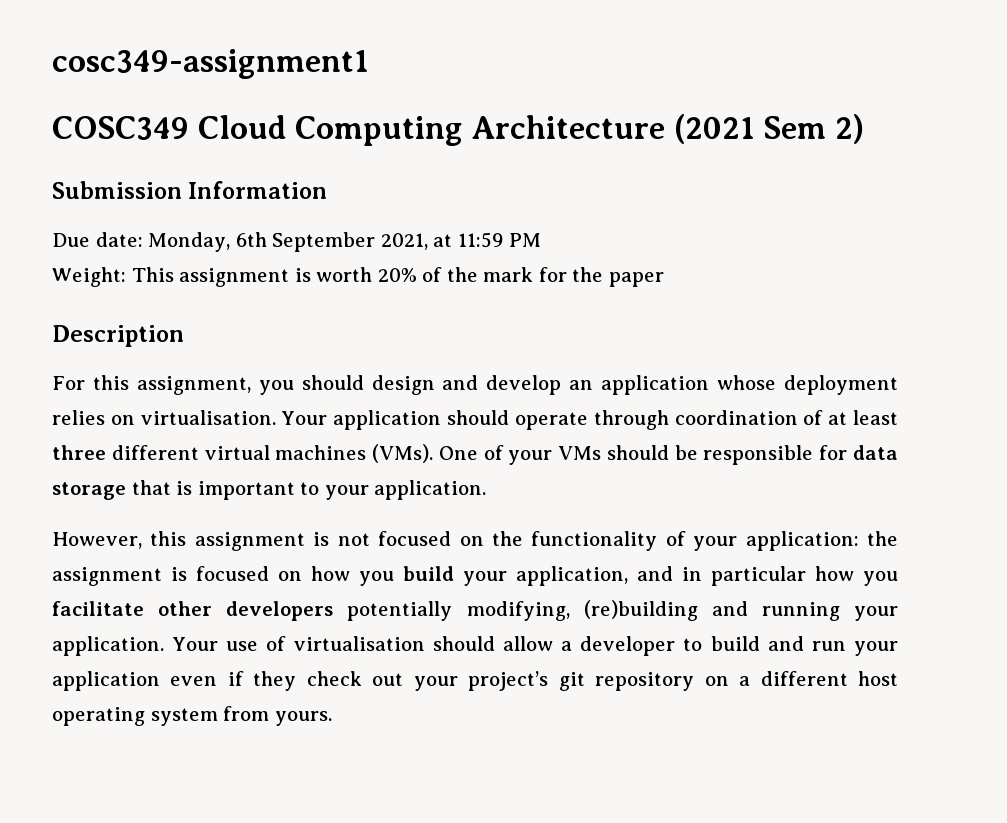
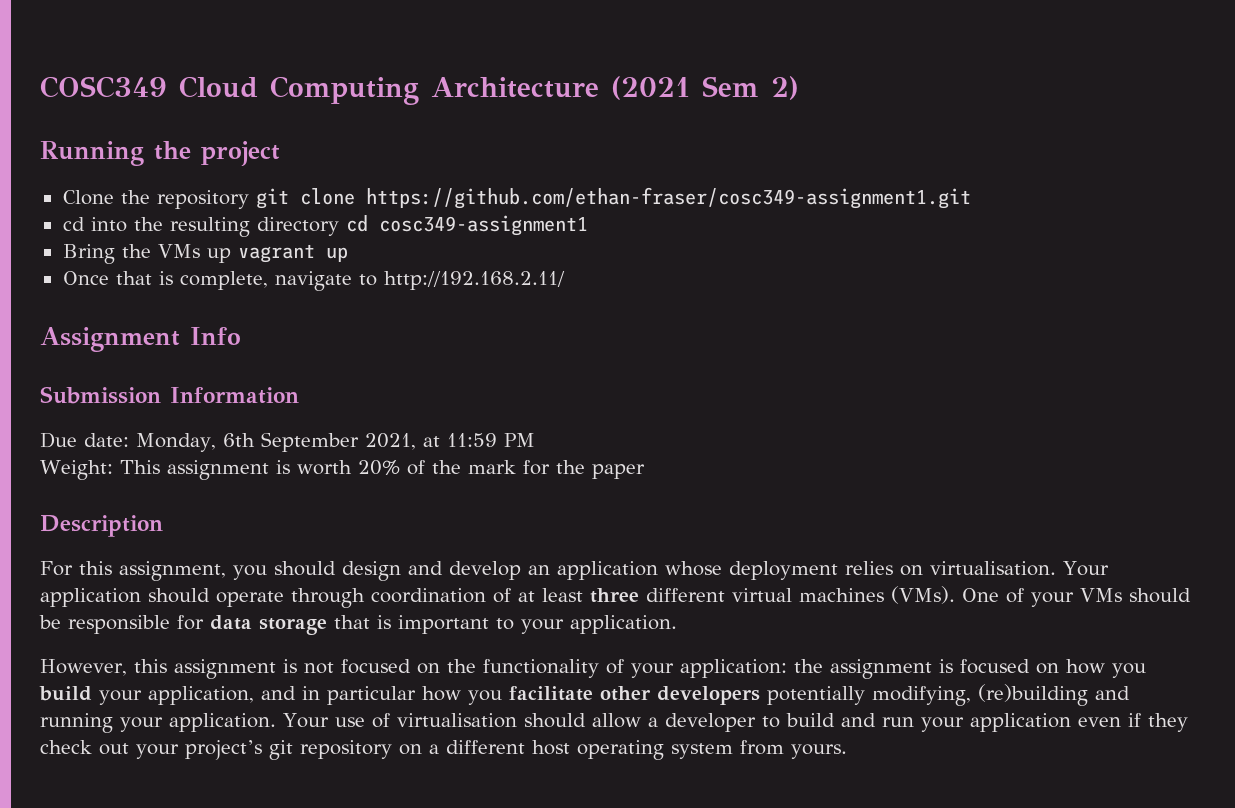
[52,49,369,79] cosc349-assignment1 // -> (40, 87) none
(864, 129) none -> [40,141,280,166] [62,187,971,209] [62,215,588,237] [62,244,348,264] [62,271,565,291] [40,327,241,352] // Running the project // Clone the repository git clone https://github.com/ethan-fraser/cosc349-assignment1.git // cd into the resulting directory cd cosc349-assignment1 // Bring the VMs up vagrant up // Once that is complete, navigate to http://192.168.2.11/ // Assignment Info

